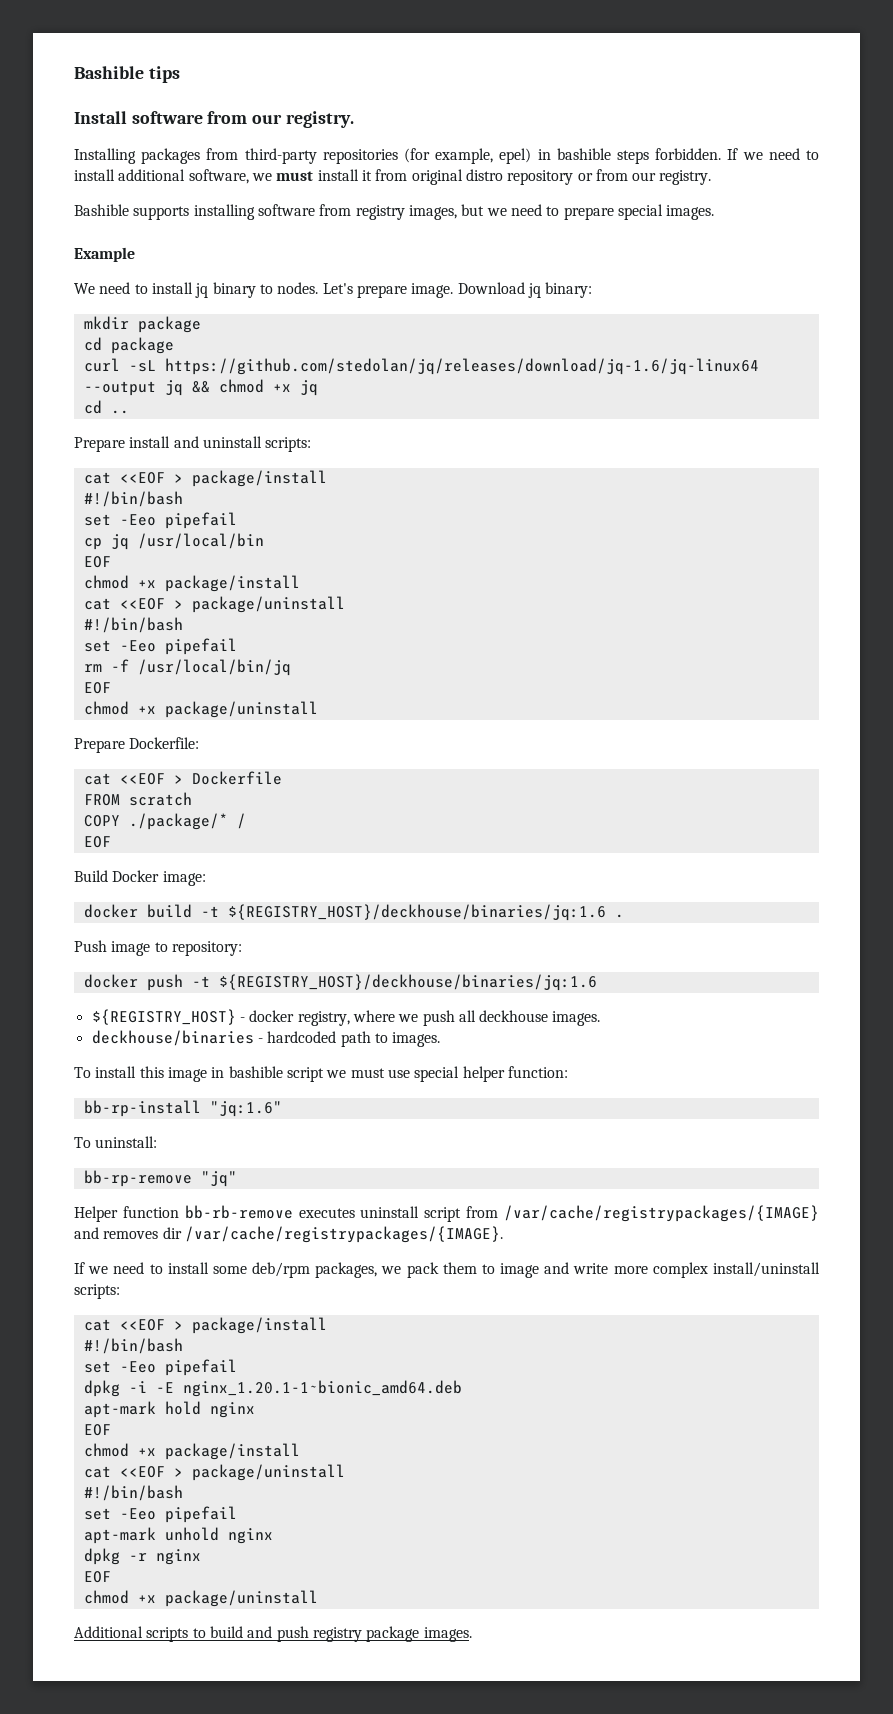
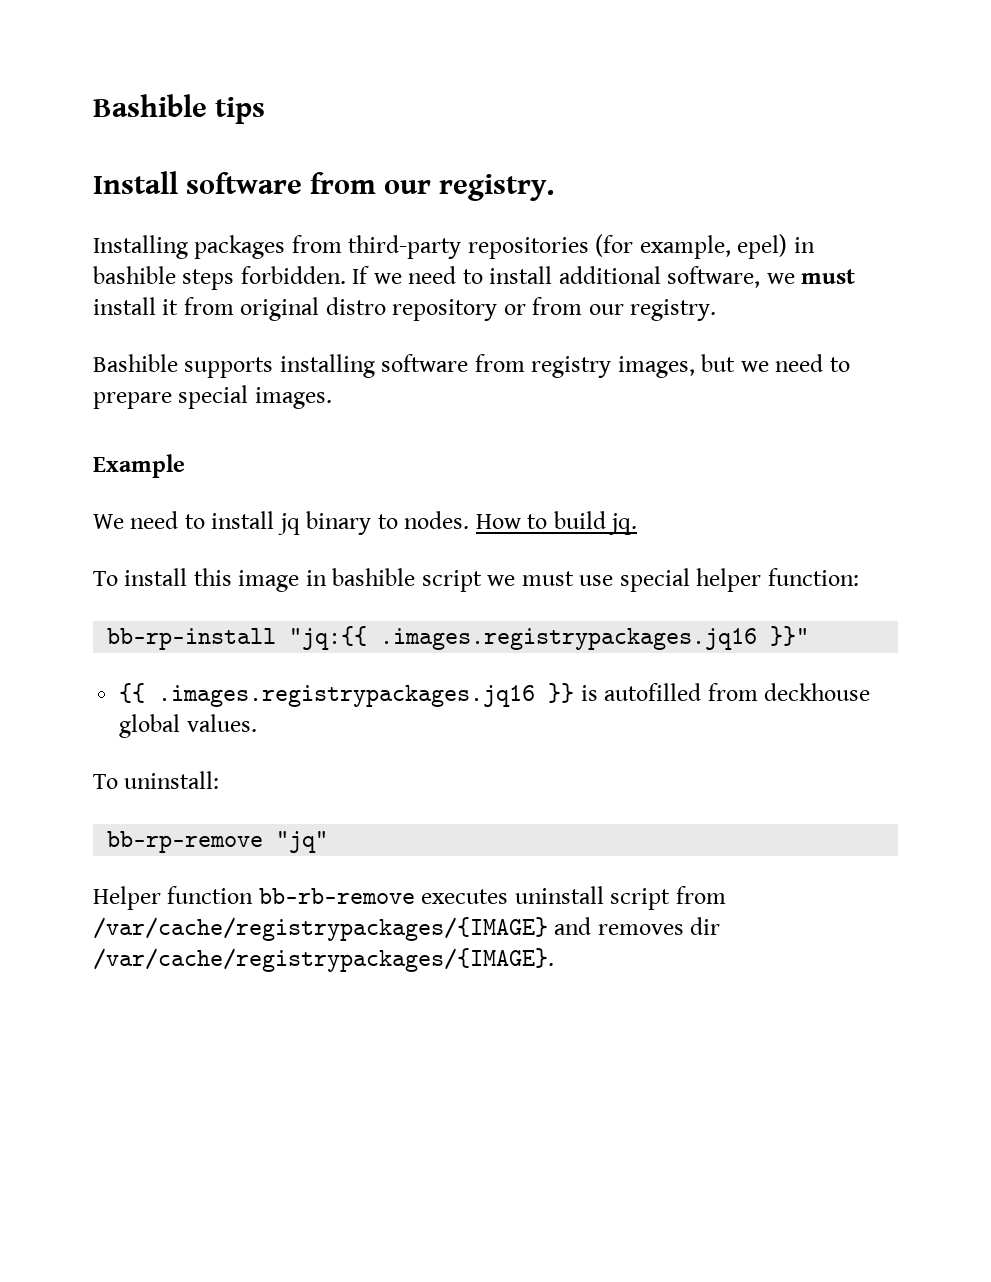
[322,282,593,298] [83,316,201,333] [83,337,174,354] [83,358,759,375] [83,379,318,396] [83,400,129,414] [74,436,312,452] [83,470,327,487] [83,491,183,507] [83,512,237,529] [83,533,264,550] [83,556,111,568] [83,575,300,592] [83,596,345,613] [83,617,183,633] [83,638,237,655] [83,659,291,676] [83,682,111,694] [83,701,318,718] [74,737,200,753] [83,771,282,785] [83,792,192,806] [83,813,246,830] [83,836,111,848] [74,870,206,886] [83,904,624,921] [74,940,242,956] [83,974,597,991] [91,1009,601,1026] [91,1030,441,1047] Let's prepare image. Download jq binary: // mkdir package // cd package // curl -sL https://github.com/stedolan/jq/releases/download/jq-1.6/jq-linux64 --output jq && chmod +x jq // cd .. // Prepare install and uninstall scripts: // cat <<EOF > package/install // #!/bin/bash // set -Eeo pipefail // cp jq /usr/local/bin // EOF // chmod +x package/install // cat <<EOF > package/uninstall // #!/bin/bash // set -Eeo pipefail // rm -f /usr/local/bin/jq // EOF // chmod +x package/uninstall // Prepare Dockerfile: // cat <<EOF > Dockerfile // FROM scratch // COPY ./package/* / // EOF // Build Docker image: // docker build -t ${REGISTRY_HOST}/deckhouse/binaries/jq:1.6 . // Push image to repository: // docker push -t ${REGISTRY_HOST}/deckhouse/binaries/jq:1.6 // ${REGISTRY_HOST} - docker registry, where we push all deckhouse images. // deckhouse/binaries - hardcoded path to images. -> [475,511,638,535] How to build jq.
[209,1101,282,1117] "jq:1.6" -> [289,626,810,650] [119,683,871,707] [119,714,257,738] "jq:{{ .images.registrypackages.jq16 }}" // {{ .images.registrypackages.jq16 }} is autofilled from deckhouse global values.
[74,1262,820,1278] [74,1284,120,1299] [83,1317,327,1334] [83,1338,183,1354] [83,1359,237,1376] [83,1380,462,1397] [83,1401,255,1418] [83,1424,111,1436] [83,1443,300,1460] [83,1464,345,1481] [83,1485,183,1501] [83,1506,237,1523] [83,1527,273,1544] [83,1548,201,1565] [83,1571,111,1583] [83,1590,318,1607] [74,1626,472,1642] // If we need to install some deb/rpm packages, we pack them to image and write more complex install/uninstall scripts: // cat <<EOF > package/install // #!/bin/bash // set -Eeo pipefail // dpkg -i -E nginx_1.20.1-1~bionic_amd64.deb // apt-mark hold nginx // EOF // chmod +x package/install // cat <<EOF > package/uninstall // #!/bin/bash // set -Eeo pipefail // apt-mark unhold nginx // dpkg -r nginx // EOF // chmod +x package/uninstall // Additional scripts to build and push registry package images. -> (554, 960) none

